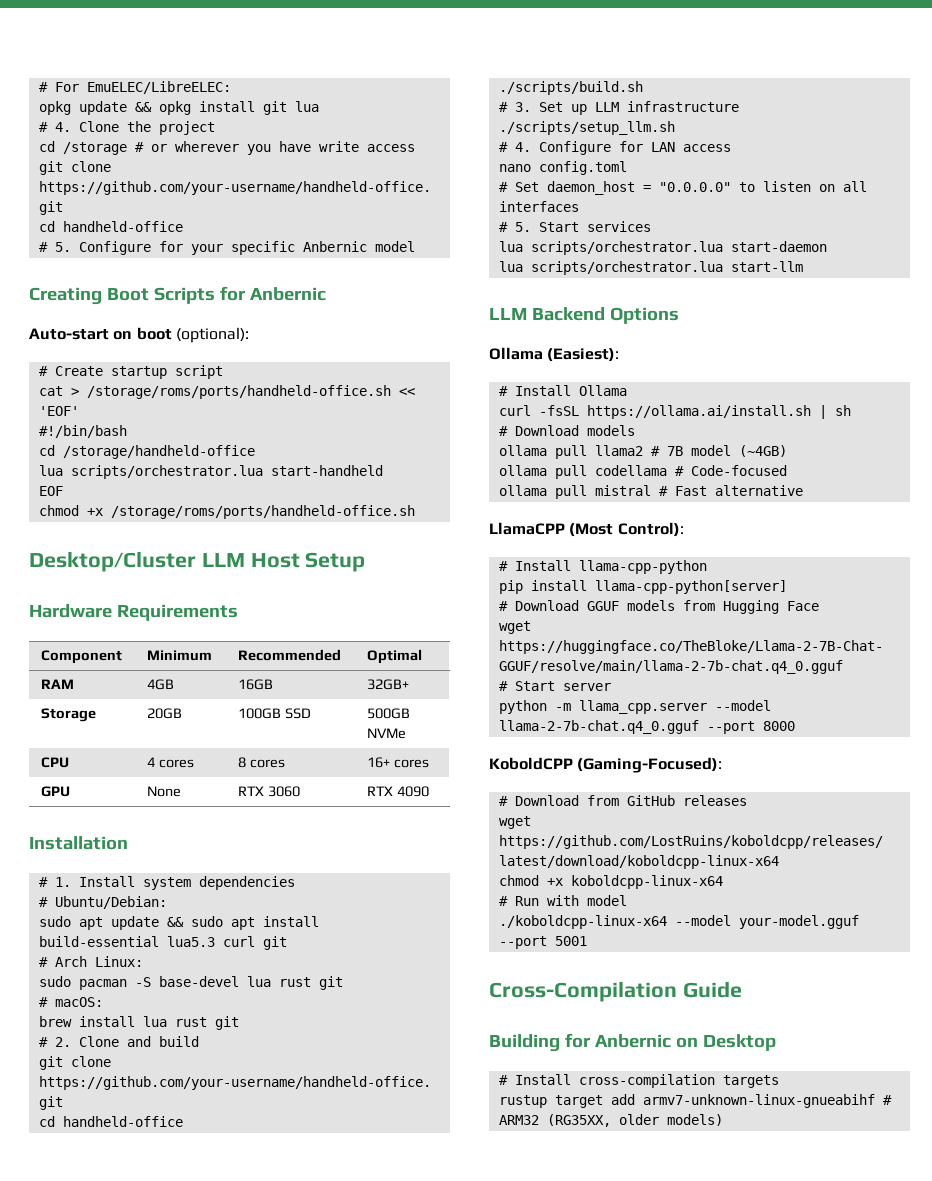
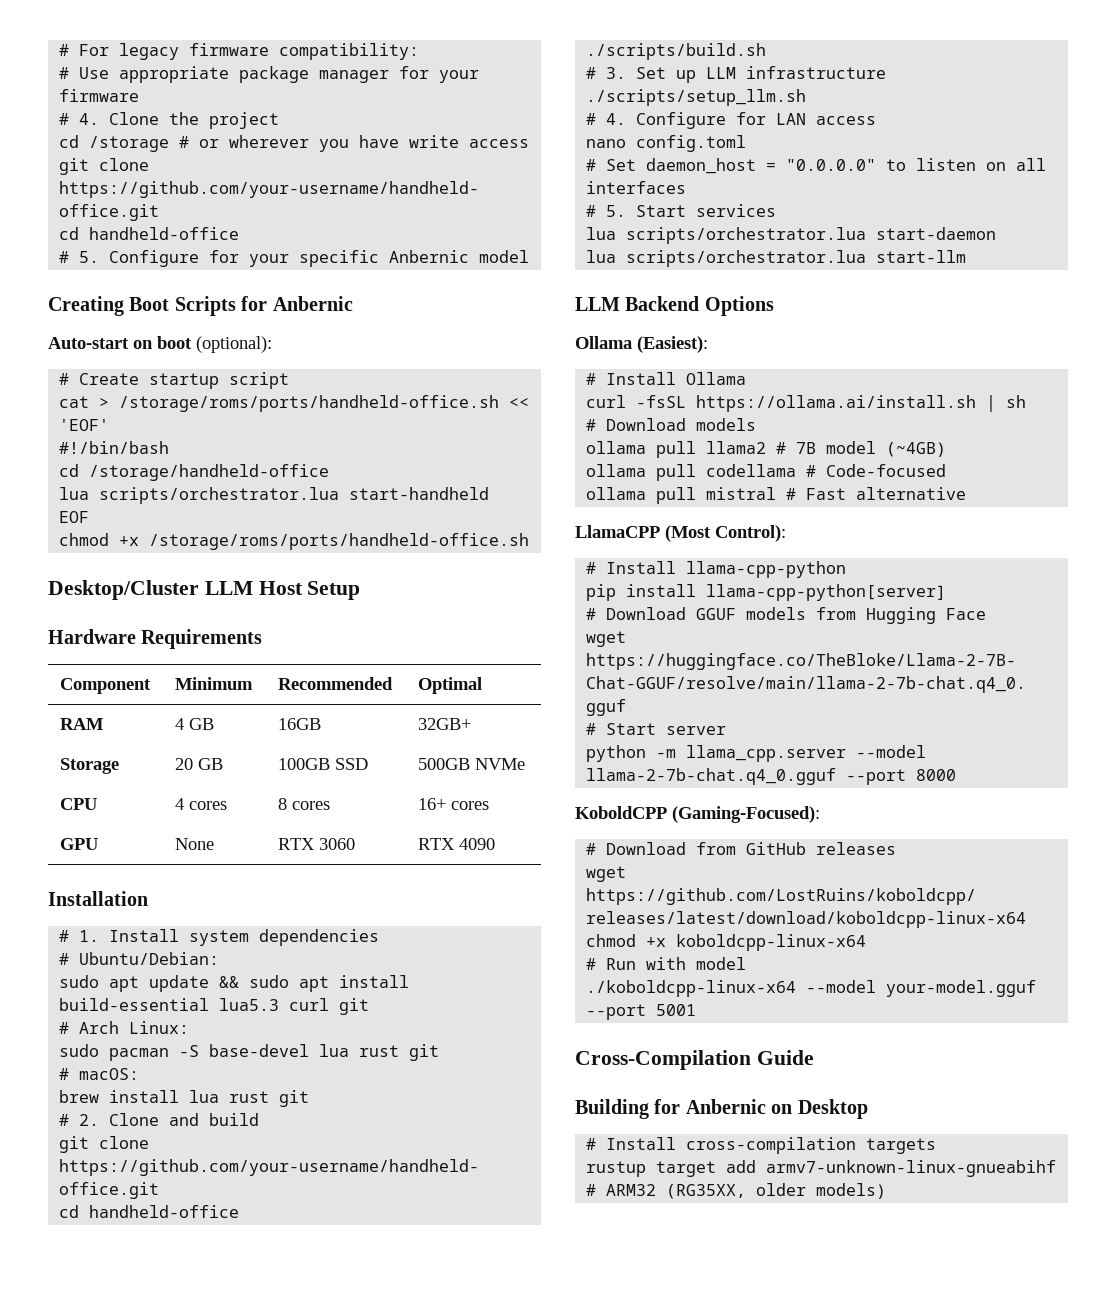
[86,81,231,94] [38,101,319,115] EmuELEC/LibreELEC: // opkg update && opkg install git lua -> [119,43,420,60] [59,66,480,83] [59,89,140,102] legacy firmware compatibility: // # Use appropriate package manager for your firmware
[147,679,175,690] 4GB -> [175,718,215,730] 4 GB
[147,708,183,719] 20GB -> [175,758,224,770] 20 GB

